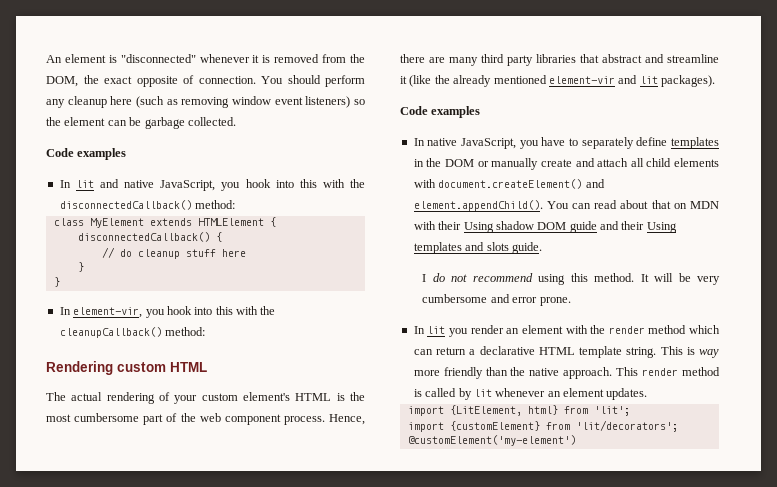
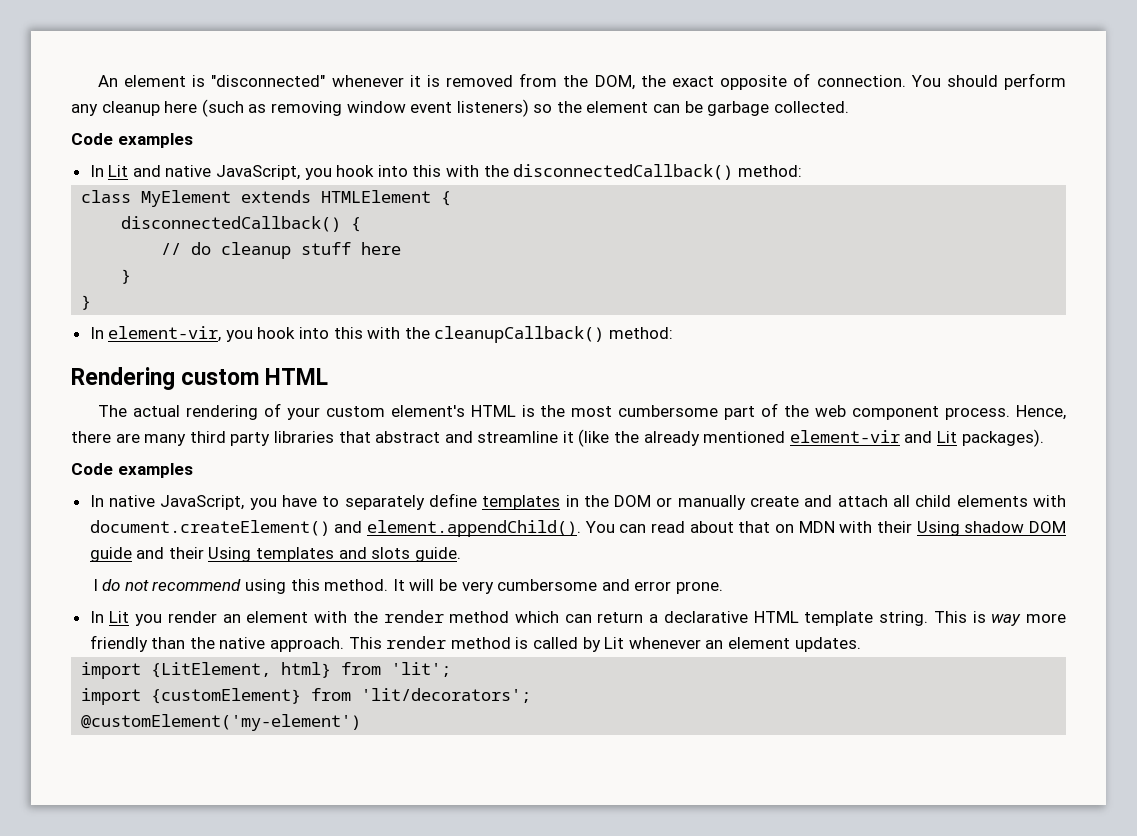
[75,180,94,188] lit -> [108,165,129,177] Lit
[639,76,658,84] lit -> [937,431,958,443] Lit
[427,326,446,334] lit -> [109,611,130,623] Lit
[473,389,492,397] lit -> [604,637,625,649] Lit

